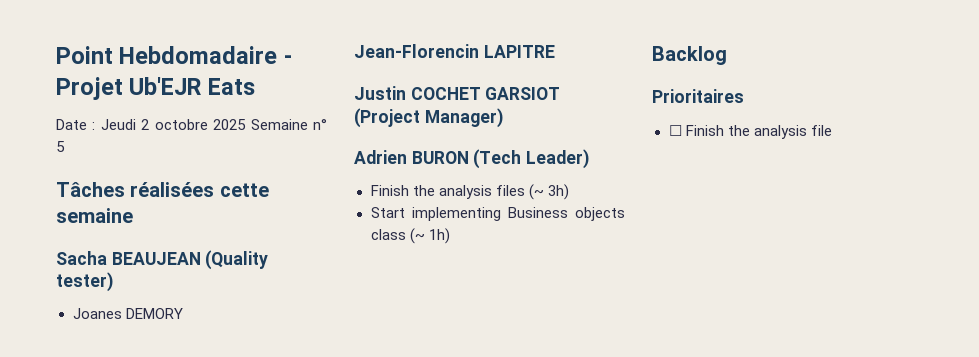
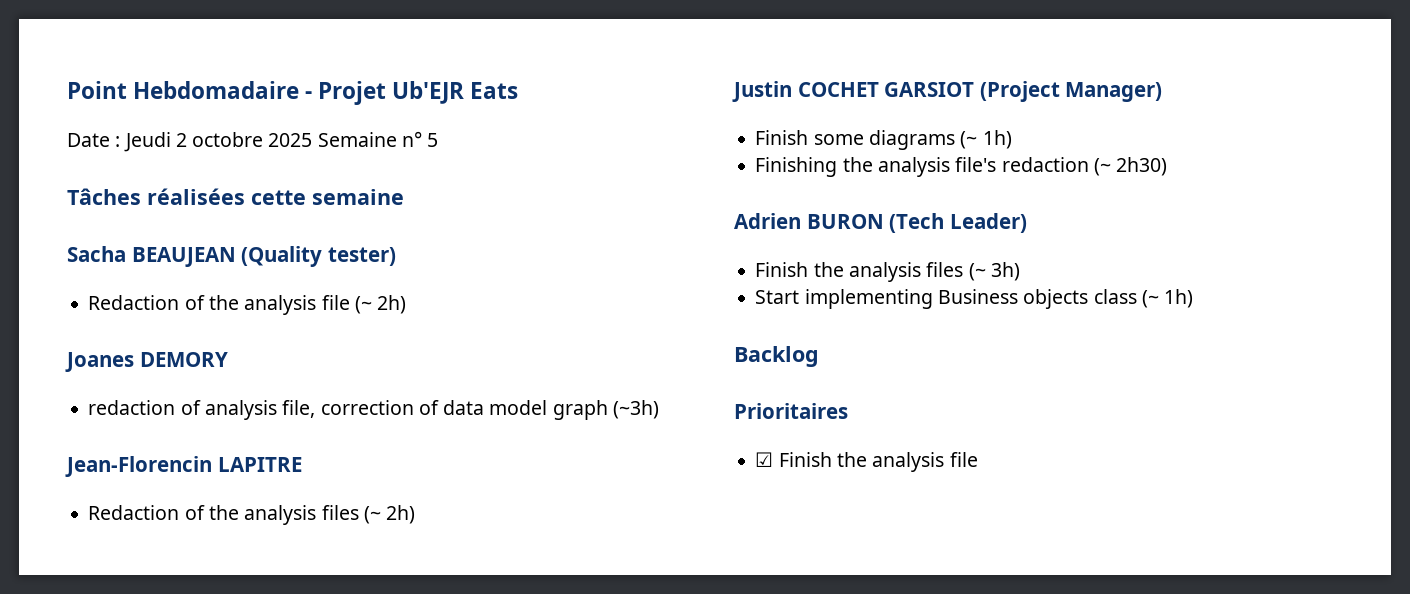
[72,308,183,319] [354,44,555,58] Joanes DEMORY // Jean-Florencin LAPITRE -> [88,295,407,315] [65,352,228,372] [88,400,659,420] [65,456,302,477] [88,505,416,525] Redaction of the analysis file (~ 2h) // Joanes DEMORY // redaction of analysis file, correction of data model graph (~3h) // Jean-Florencin LAPITRE // Redaction of the analysis files (~ 2h)
(503, 118) none -> [755,130,1012,150] [755,157,1168,177] // Finish some diagrams (~ 1h) // Finishing the analysis file's redaction (~ 2h30)
[668,125,682,136] ☐ -> [755,452,774,467] ☑

